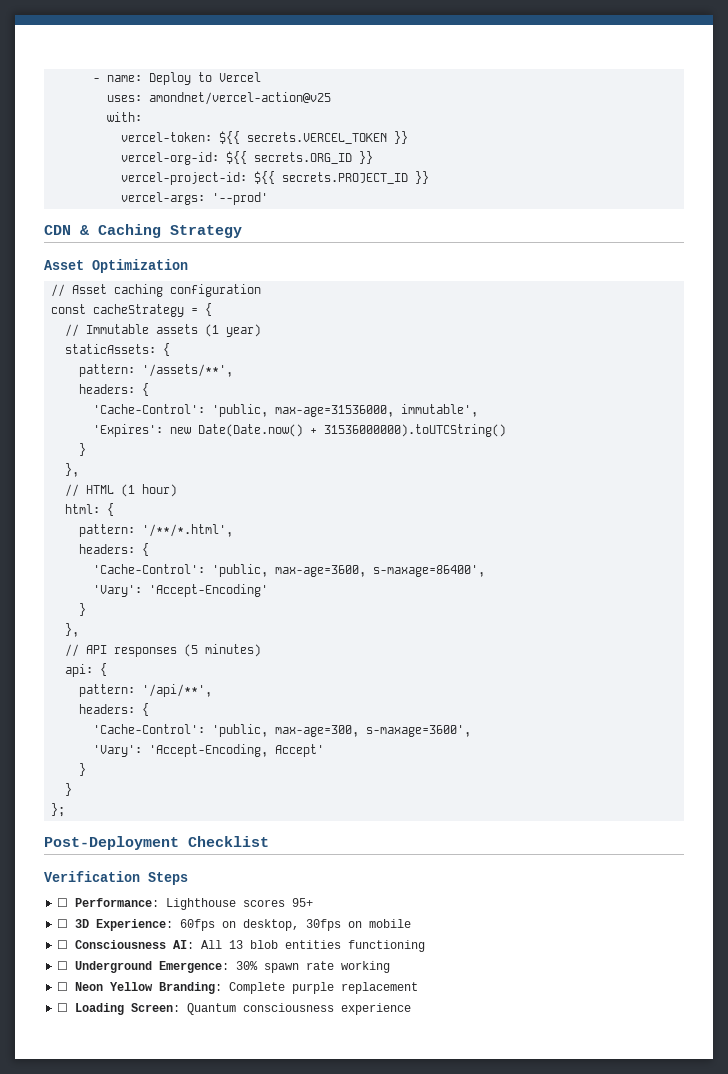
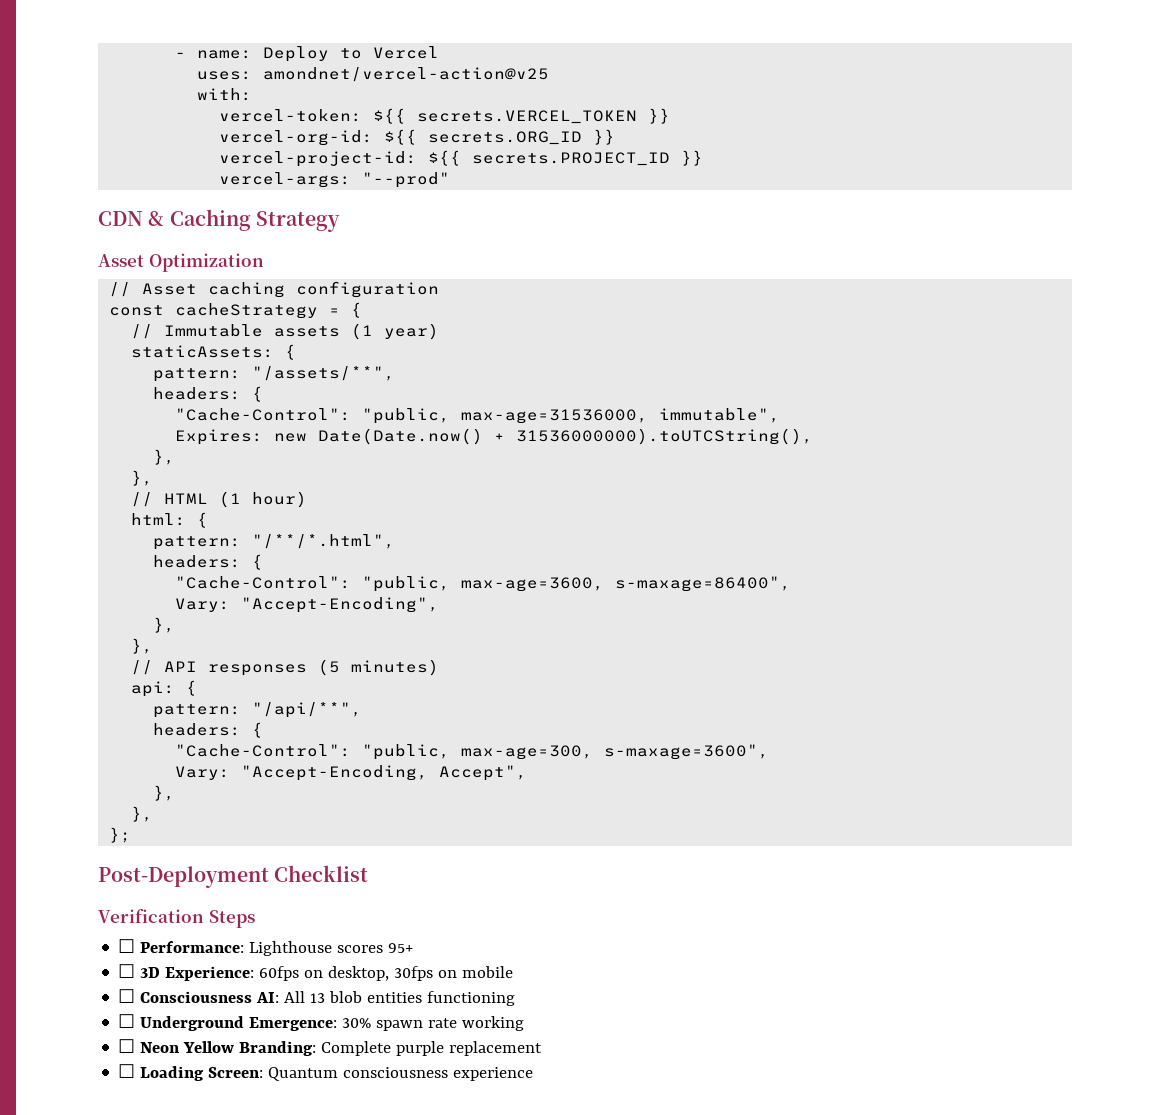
[212,192,269,205] '--prod' -> [362,172,451,188] "--prod"
[142,364,234,377] [79,383,150,396] [93,404,479,417] [93,424,164,437] '/assets/**', // headers: { // 'Cache-Control': 'public, max-age=31536000, immutable', // 'Expires': -> [252,366,396,381] [153,386,264,402] [175,408,781,424] [175,429,264,445] "/assets/**", // headers: { // "Cache-Control": "public, max-age=31536000, immutable", // Expires:
[324,424,507,437] [79,443,87,456] 31536000000).toUTCString() // } -> [516,428,814,445] [153,449,176,465] 31536000000).toUTCString(), // },
[142,524,234,537] [79,543,150,556] [93,564,486,577] [93,584,269,597] [79,603,87,616] '/**/*.html', // headers: { // 'Cache-Control': 'public, max-age=3600, s-maxage=86400', // 'Vary': 'Accept-Encoding' // } -> [252,534,396,549] [153,554,264,570] [175,576,792,592] [175,597,440,613] [153,617,176,633] "/**/*.html", // headers: { // "Cache-Control": "public, max-age=3600, s-maxage=86400", // Vary: "Accept-Encoding", // },
[142,684,213,697] [79,703,150,716] [93,724,472,737] [93,744,325,757] [79,763,87,776] [65,783,73,796] '/api/**', // headers: { // 'Cache-Control': 'public, max-age=300, s-maxage=3600', // 'Vary': 'Accept-Encoding, Accept' // } // } -> [252,702,363,718] [153,722,264,738] [175,744,770,760] [175,765,528,781] [153,785,176,801] [131,806,154,822] "/api/**", // headers: { // "Cache-Control": "public, max-age=300, s-maxage=3600", // Vary: "Accept-Encoding, Accept", // }, // },

